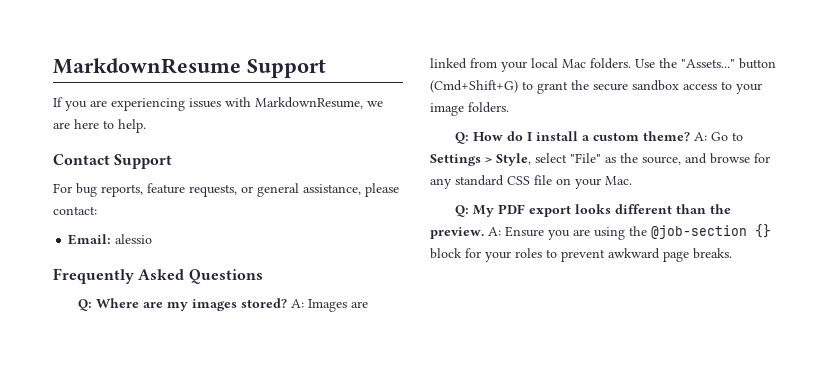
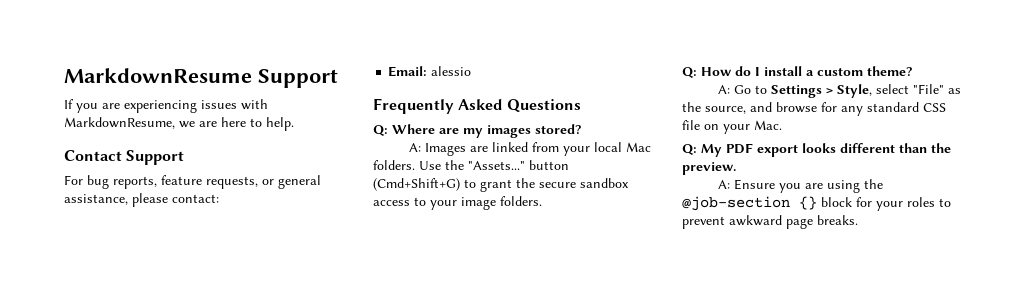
(287, 303) none -> (582, 129) //
(690, 136) none -> (913, 71) //
(484, 233) none -> (736, 168) //

